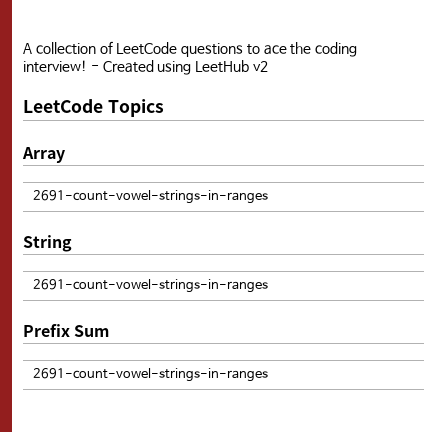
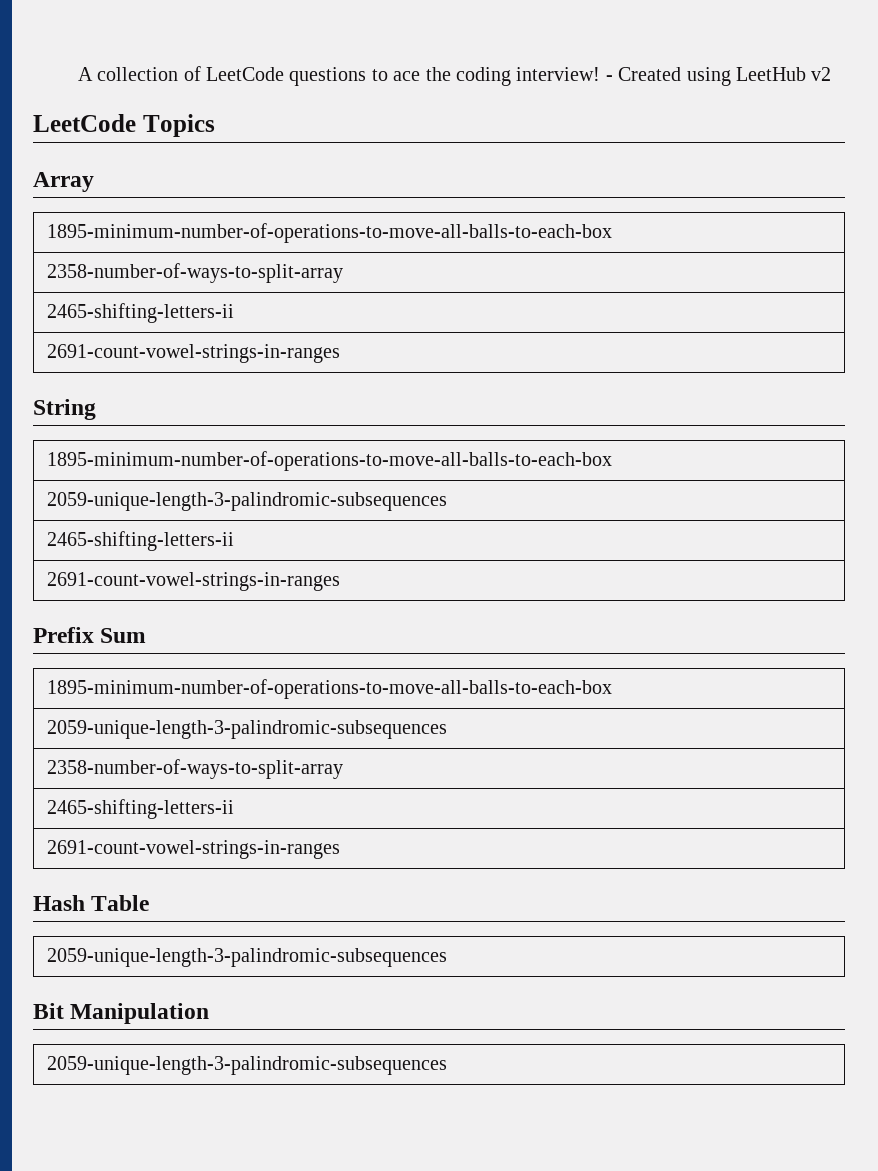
(65, 155) none -> [47,223,613,243] [47,263,344,283] [47,303,235,323] // 1895-minimum-number-of-operations-to-move-all-balls-to-each-box // 2358-number-of-ways-to-split-array // 2465-shifting-letters-ii
(72, 243) none -> [47,451,613,471] [47,492,448,511] [47,531,235,551] // 1895-minimum-number-of-operations-to-move-all-balls-to-each-box // 2059-unique-length-3-palindromic-subsequences // 2465-shifting-letters-ii
[33,368,269,382] 2691-count-vowel-strings-in-ranges -> [47,679,613,699] [47,720,448,739] [47,759,344,779] [47,799,235,819] [47,840,341,859] [33,895,150,911] [47,948,448,967] [33,1003,210,1024] [47,1056,448,1075] 1895-minimum-number-of-operations-to-move-all-balls-to-each-box // 2059-unique-length-3-palindromic-subsequences // 2358-number-of-ways-to-split-array // 2465-shifting-letters-ii // 2691-count-vowel-strings-in-ranges // Hash Table // 2059-unique-length-3-palindromic-subsequences // Bit Manipulation // 2059-unique-length-3-palindromic-subsequences

